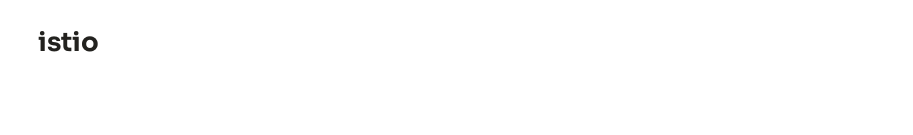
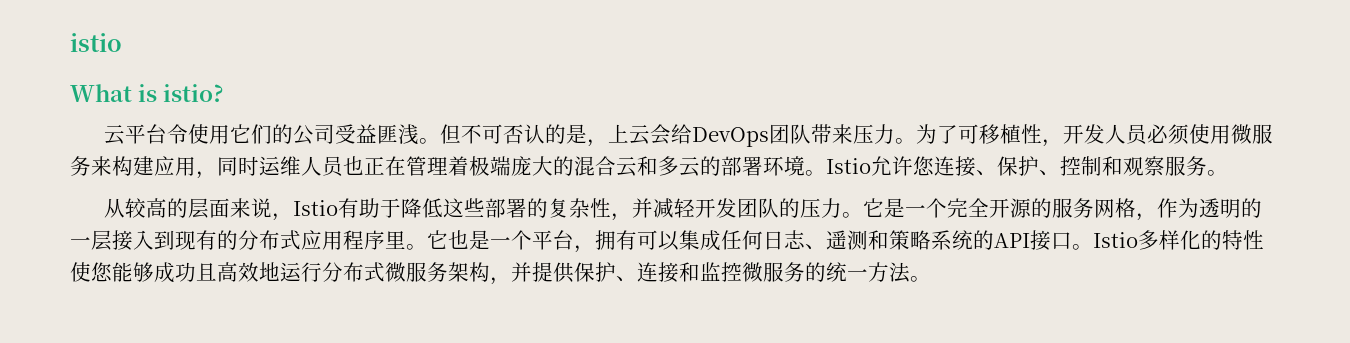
(99, 41) none -> [70,84,225,102] [103,124,1273,147] [70,156,1228,179] [103,198,1262,221] [70,230,1264,253] [70,262,931,285] // What is istio? // 云平台令使用它们的公司受益匪浅。但不可否认的是，上云会给DevOps团队带来压力。为了可移植性，开发人员必须使用微服务来构建应用，同时运维人员也正在管理着极端庞大的混合云和多云的部署环境。Istio允许您连接、保护、控制和观察服务。 // 从较高的层面来说，Istio有助于降低这些部署的复杂性，并减轻开发团队的压力。它是一个完全开源的服务网格，作为透明的一层接入到现有的分布式应用程序里。它也是一个平台，拥有可以集成任何日志、遥测和策略系统的API接口。Istio多样化的特性使您能够成功且高效地运行分布式微服务架构，并提供保护、连接和监控微服务的统一方法。

